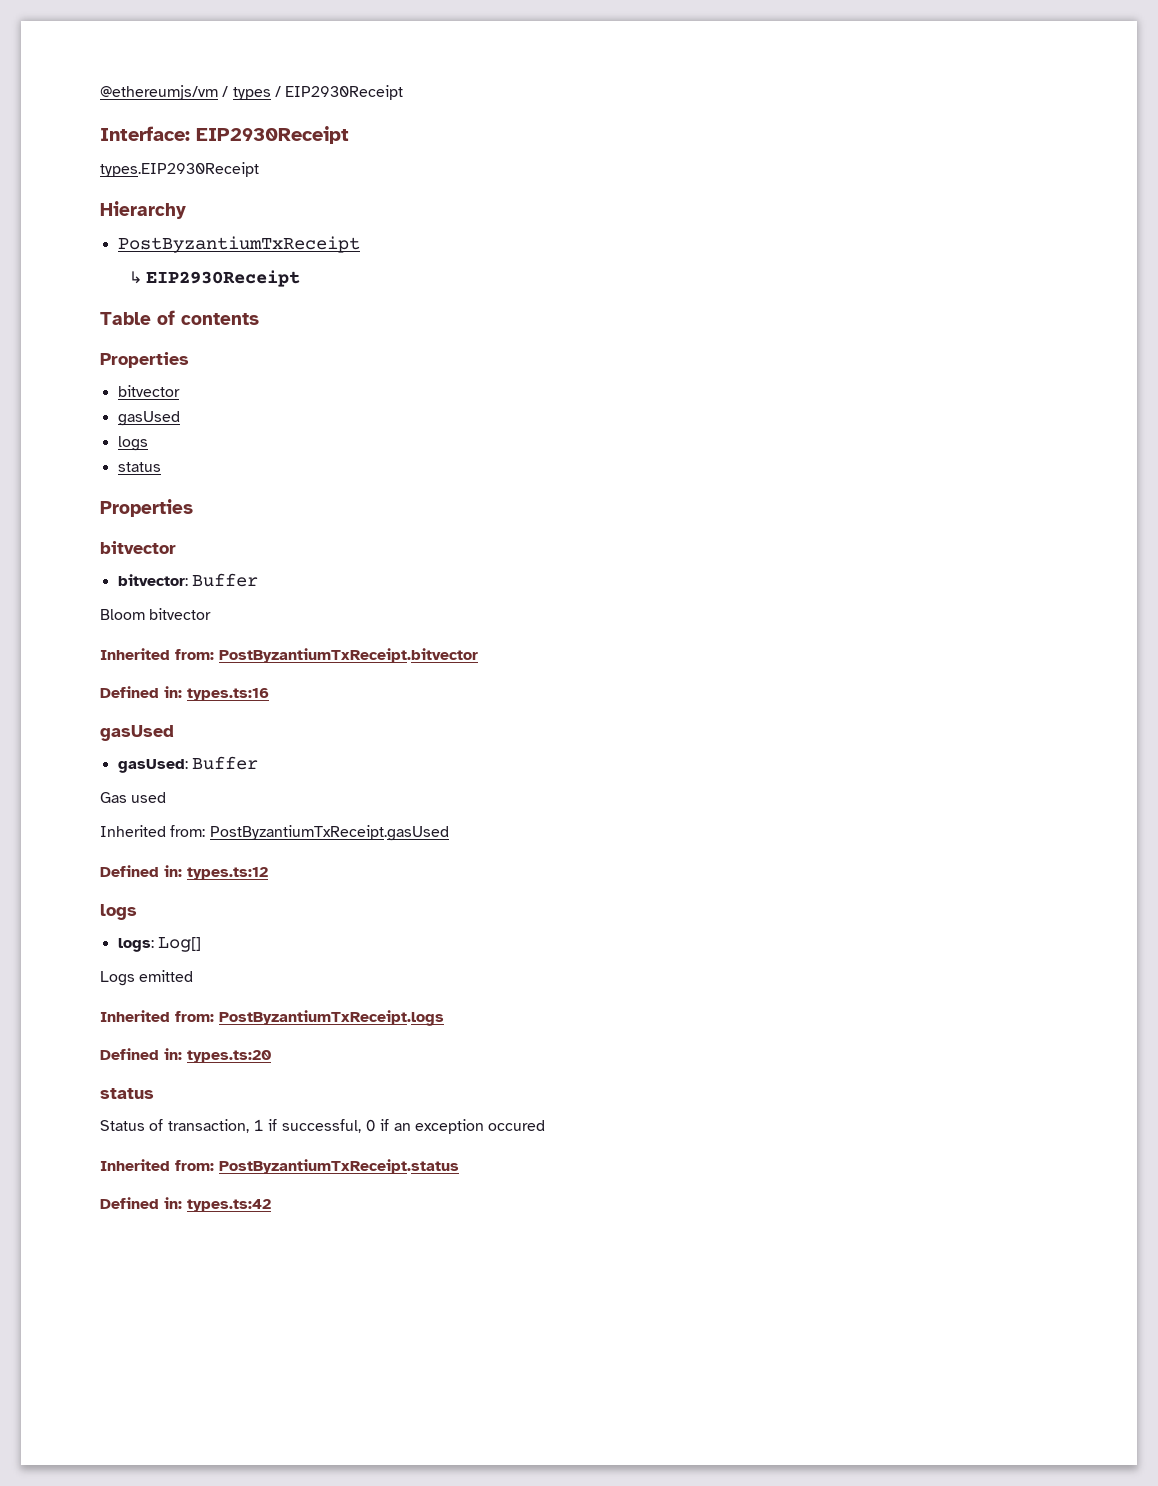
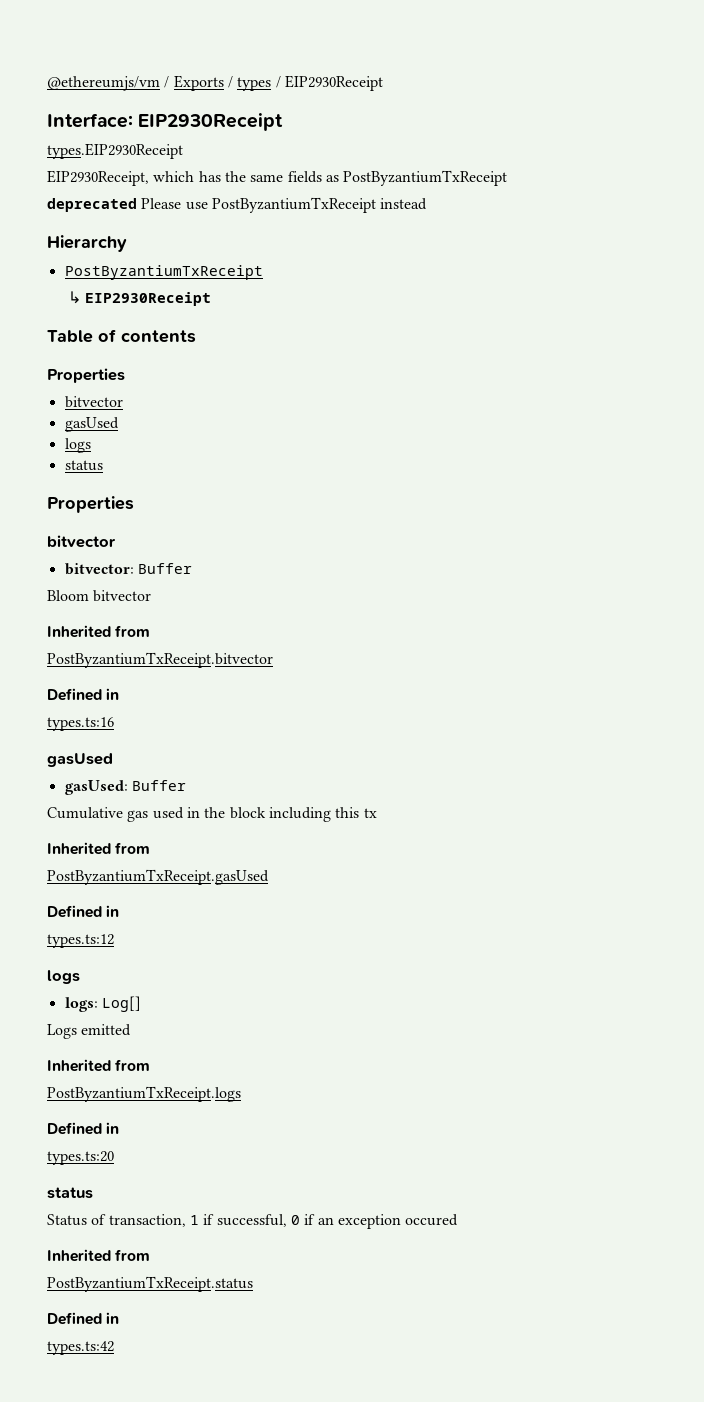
(229, 91) none -> [173,75,233,91] Exports /
(259, 169) none -> [47,170,508,186] [47,197,428,213] // EIP2930Receipt, which has the same fields as PostByzantiumTxReceipt // deprecated Please use PostByzantiumTxReceipt instead
[175,649,214,660] from: -> [115,625,151,637] from //
[164,686,182,698] in: -> [106,688,120,700] in //
[100,792,127,803] Gas -> [47,807,149,822] Cumulative gas
[100,825,206,837] // Inherited from: -> [186,807,377,822] [47,842,151,855] in the block including this tx // Inherited from //
[164,865,182,877] in: -> [106,905,120,917] in //
[175,1011,214,1022] from: -> [115,1059,151,1071] from //
[164,1048,182,1060] in: -> [106,1122,120,1134] in //
[175,1160,214,1171] from: -> [115,1249,151,1261] from //
[164,1197,182,1209] in: -> [106,1312,120,1324] in //

